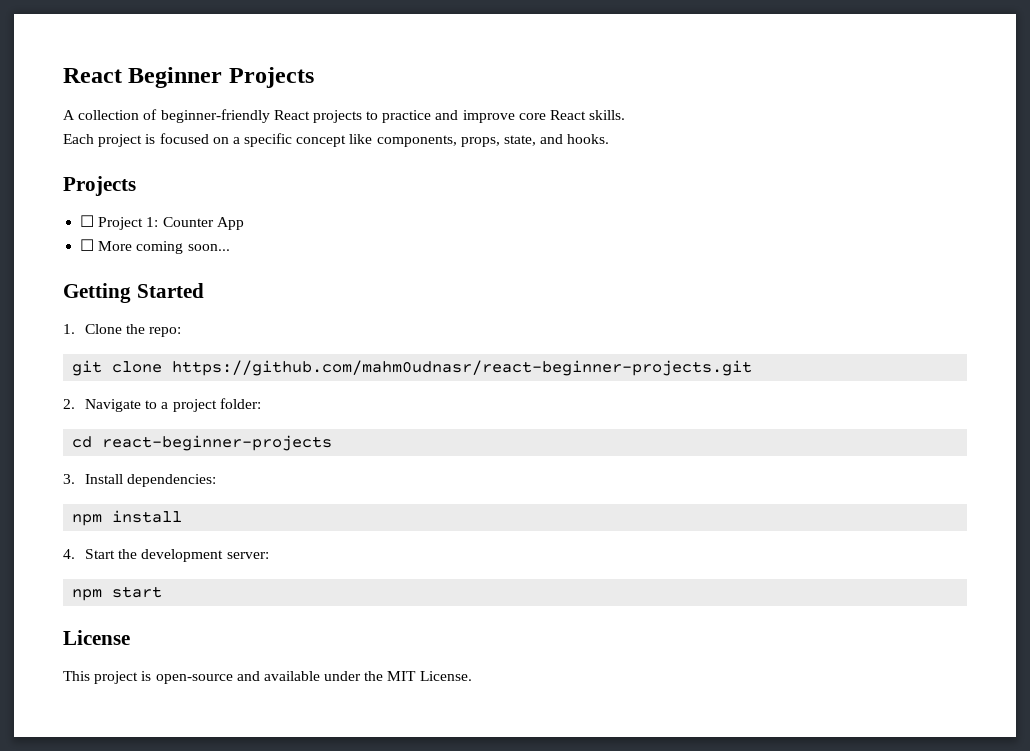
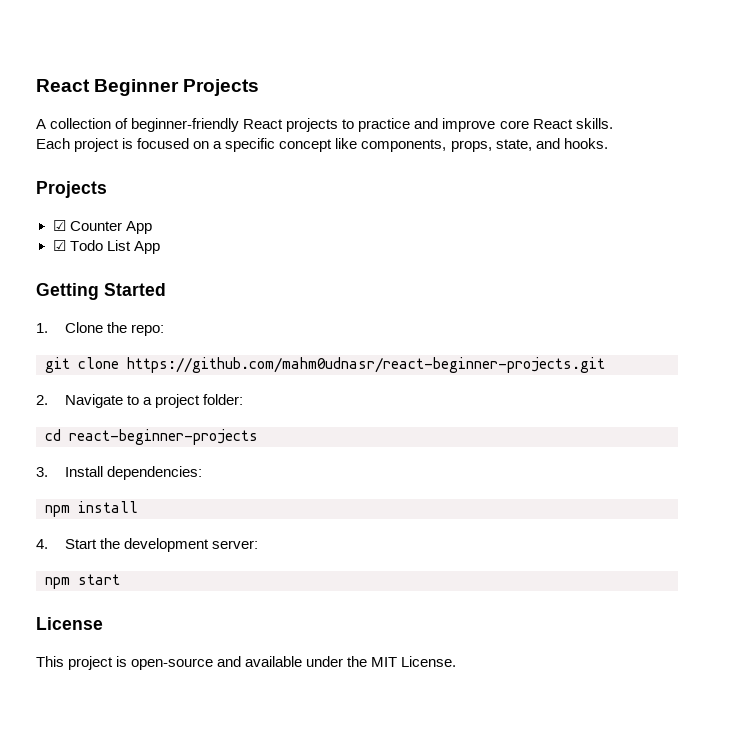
[80,215,159,230] ☐ Project 1: -> [52,220,66,231] ☑
[80,239,230,254] ☐ More coming soon... -> [52,240,160,254] ☑ Todo List App

